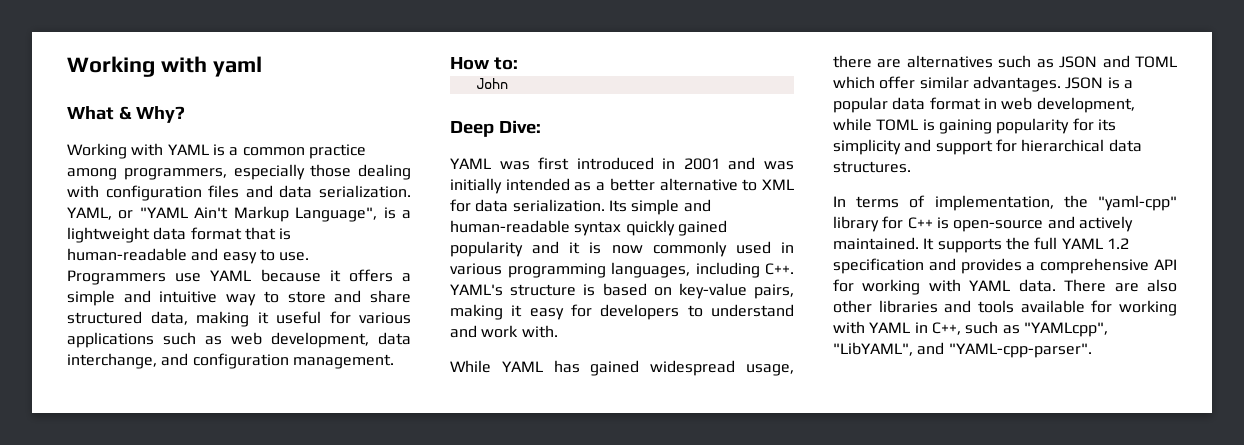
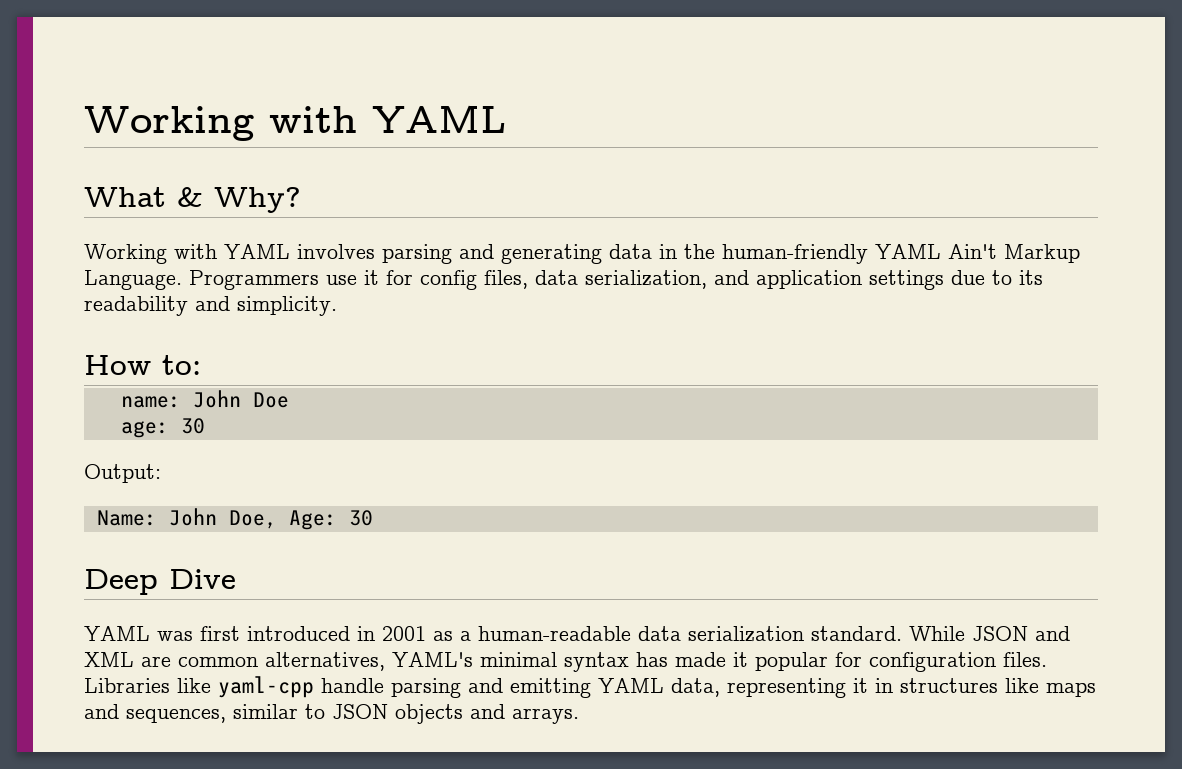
[67,56,262,77] Working with yaml -> [84,105,506,141] Working with YAML
[212,144,366,159] [67,164,411,180] [67,185,411,201] [67,206,411,222] [67,227,292,243] [67,248,310,264] [67,269,411,285] [67,290,412,306] [67,311,411,327] [67,332,411,348] [67,353,394,369] is a common practice among programmers, especially those dealing with configuration files and data serialization. YAML, or "YAML Ain't Markup Language", is a lightweight data format that is human-readable and easy to use. Programmers use YAML because it offers a simple and intuitive way to store and share structured data, making it useful for various applications such as web development, data interchange, and configuration management. -> [297,244,1080,264] [84,270,1043,290] [84,296,337,316] involves parsing and generating data in the human-friendly YAML Ain't Markup Language. Programmers use it for config files, data serialization, and application settings due to its readability and simplicity.
[475,78,508,89] John -> [120,390,289,408] [120,418,205,438] [84,464,161,483] [96,508,373,530] name: John Doe // age: 30 // Output: // Name: John Doe, Age: 30
[498,120,541,134] Dive: -> [169,569,236,589] Dive
[728,157,794,170] [450,178,794,194] [450,199,711,215] [450,220,727,236] [450,241,794,257] [450,262,794,278] [450,283,794,299] [450,304,794,320] [450,325,558,338] [450,360,794,376] [833,55,1177,68] [833,76,1133,92] [833,97,1135,113] [833,118,1116,134] [833,139,1142,155] [833,161,911,173] [833,195,1177,211] [833,216,1133,232] [833,237,1129,253] [833,258,1177,274] [833,279,1177,295] [833,300,1177,316] [833,321,1108,337] [833,342,1092,358] and was initially intended as a better alternative to XML for data serialization. Its simple and human-readable syntax quickly gained popularity and it is now commonly used in various programming languages, including C++. YAML's structure is based on key-value pairs, making it easy for developers to understand and work with. // While YAML has gained widespread usage, there are alternatives such as JSON and TOML which offer similar advantages. JSON is a popular data format in web development, while TOML is gaining popularity for its simplicity and support for hierarchical data structures. // In terms of implementation, the "yaml-cpp" library for C++ is open-source and actively maintained. It supports the full YAML 1.2 specification and provides a comprehensive API for working with YAML data. There are also other libraries and tools available for working with YAML in C++, such as "YAMLcpp", "LibYAML", and "YAML-cpp-parser". -> [433,626,1070,642] [84,652,1047,672] [84,676,1096,698] [84,704,579,724] as a human-readable data serialization standard. While JSON and XML are common alternatives, YAML's minimal syntax has made it popular for configuration files. Libraries like yaml-cpp handle parsing and emitting YAML data, representing it in structures like maps and sequences, similar to JSON objects and arrays.

